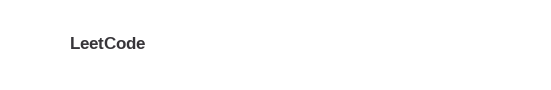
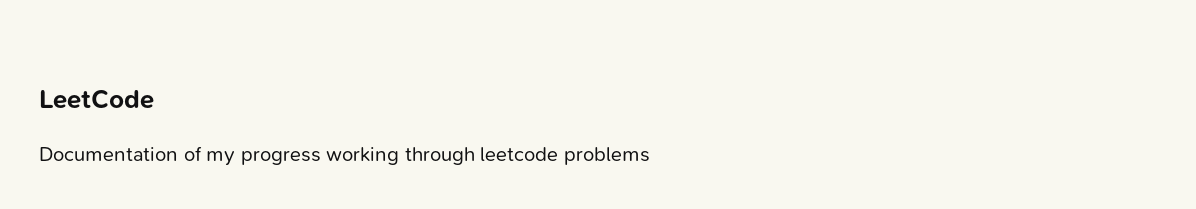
(145, 43) none -> [39,146,650,166] // Documentation of my progress working through leetcode problems

